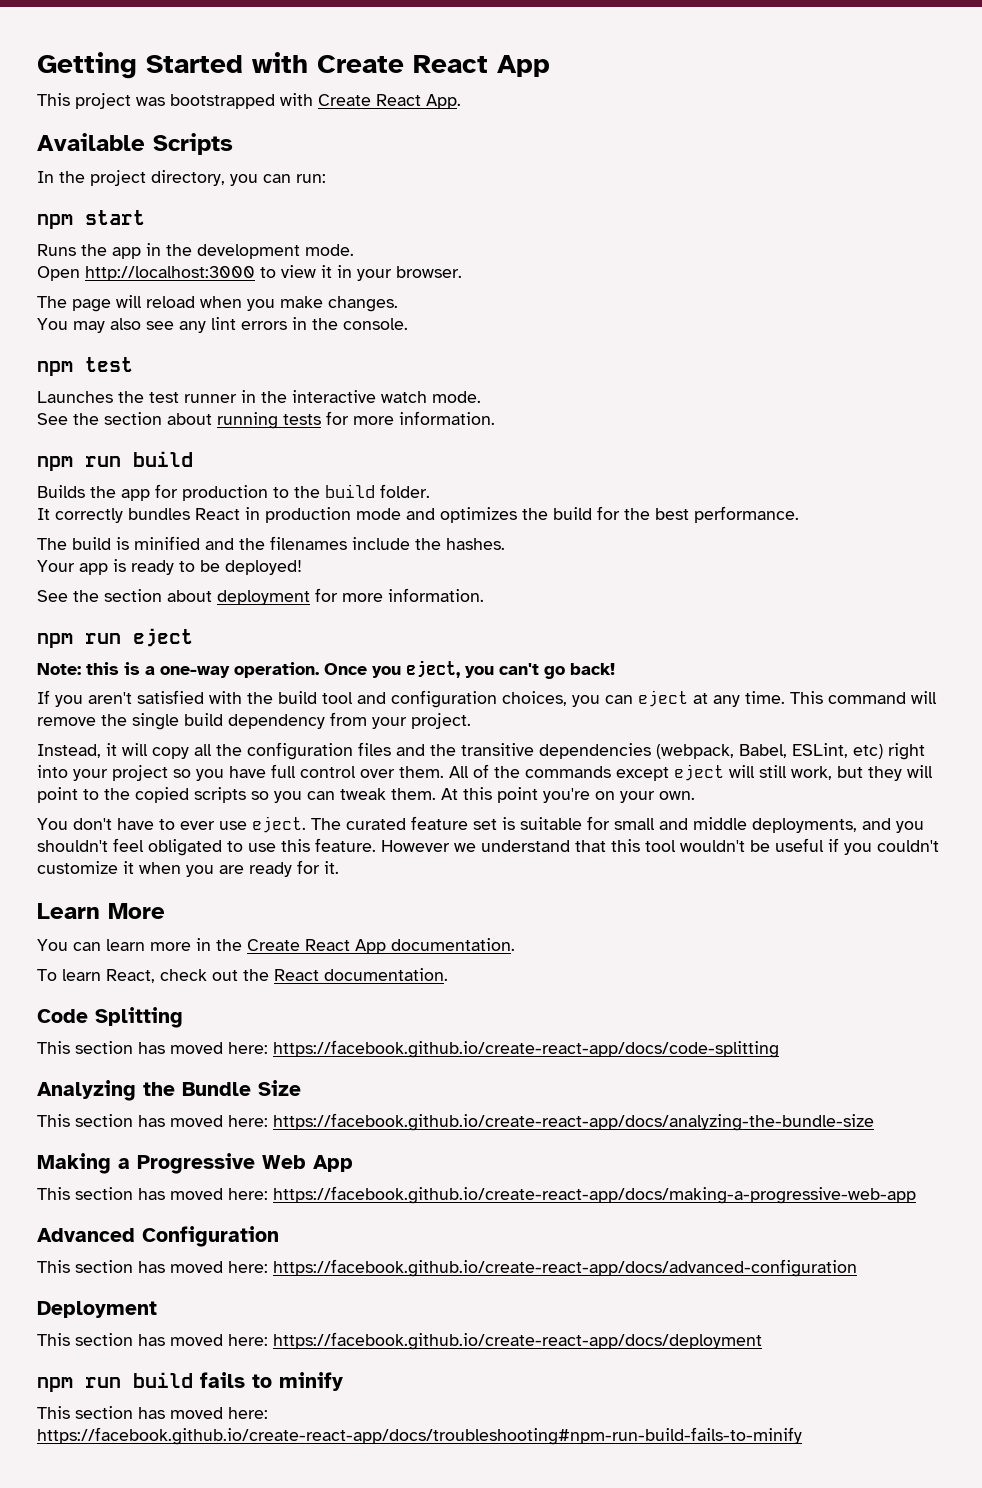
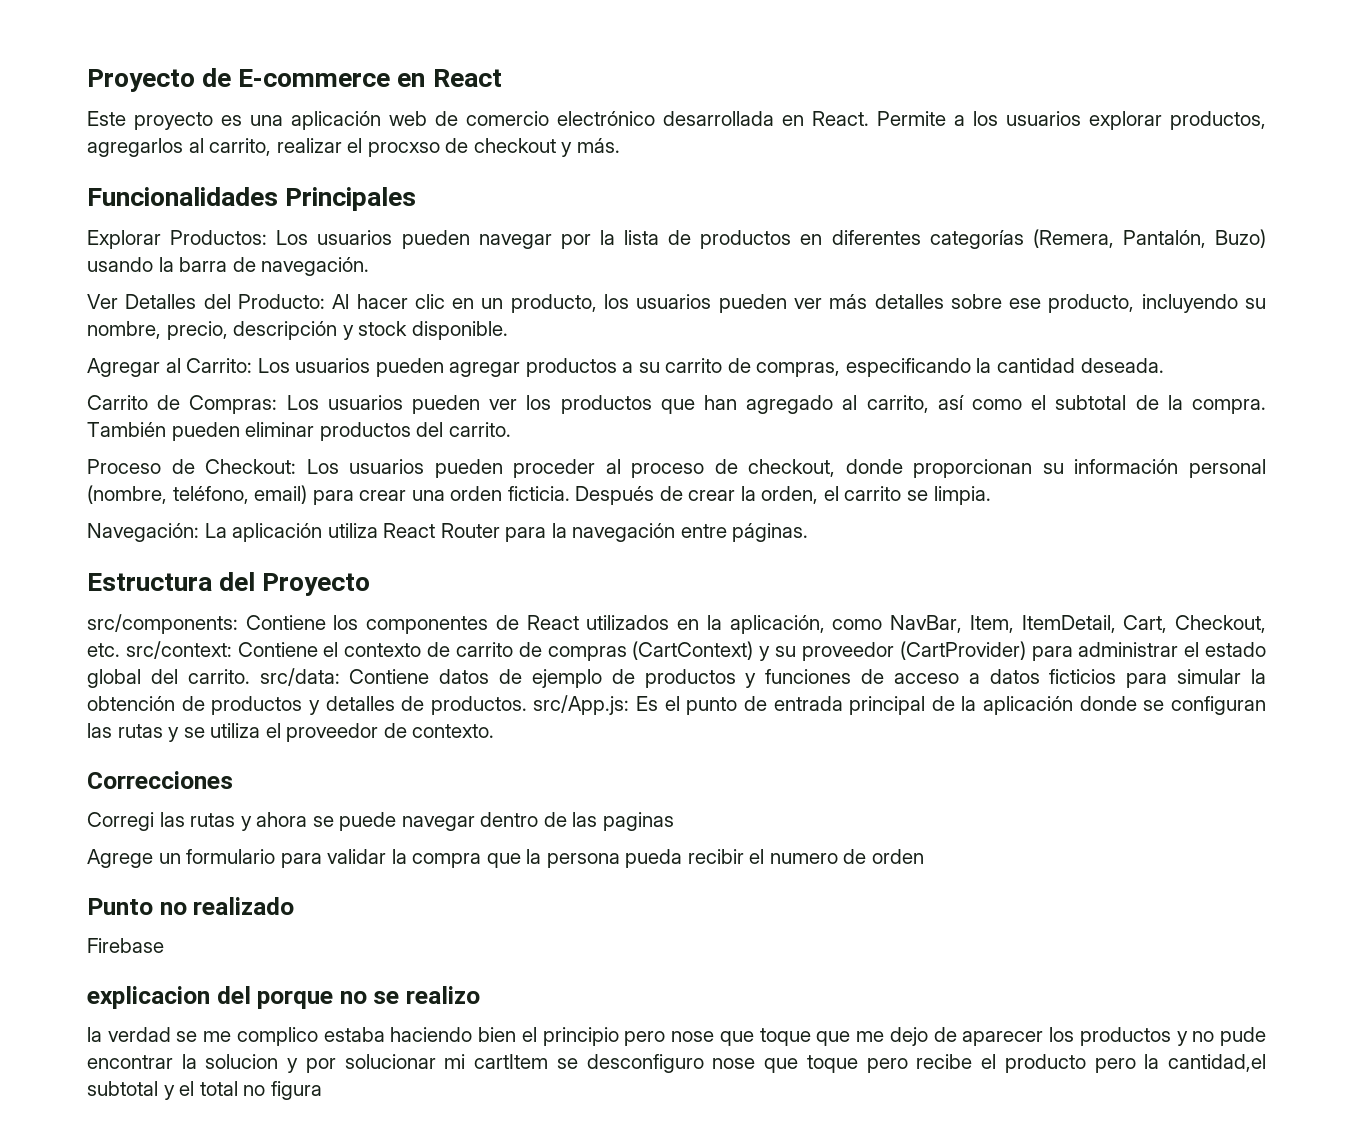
[37,52,550,79] [37,93,461,109] [37,133,233,155] [37,170,326,186] [37,210,145,229] [37,243,354,259] [37,265,462,281] [37,295,398,312] [37,317,408,333] [37,357,133,376] [37,390,481,403] [37,411,495,429] [37,451,193,471] [37,484,430,501] [37,506,799,523] [37,536,505,550] [37,559,302,575] [37,588,484,605] [37,628,193,648] [37,660,615,679] [37,690,937,708] [37,712,471,730] [37,742,925,760] [37,764,933,781] [37,787,695,803] [37,816,924,833] [37,838,939,856] [37,860,339,877] [37,903,165,919] [37,938,515,954] [37,968,448,983] [37,1007,183,1028] [37,1040,779,1058] [37,1080,301,1101] [37,1113,874,1131] [37,1153,353,1174] [37,1186,916,1204] [37,1226,279,1247] [37,1259,857,1277] [37,1301,157,1318] [37,1332,762,1350] [37,1372,343,1392] [37,1406,268,1419] [37,1427,802,1445] Getting Started with Create React App // This project was bootstrapped with Create React App. // Available Scripts // In the project directory, you can run: // npm start // Runs the app in the development mode. // Open http://localhost:3000 to view it in your browser. // The page will reload when you make changes. // You may also see any lint errors in the console. // npm test // Launches the test runner in the interactive watch mode. // See the section about running tests for more information. // npm run build // Builds the app for production to the build folder. // It correctly bundles React in production mode and optimizes the build for the best performance. // The build is minified and the filenames include the hashes. // Your app is ready to be deployed! // See the section about deployment for more information. // npm run eject // Note: this is a one-way operation. Once you eject, you can't go back! // If you aren't satisfied with the build tool and configuration choices, you can eject at any time. This command will remove the single build dependency from your project. // Instead, it will copy all the configuration files and the transitive dependencies (webpack, Babel, ESLint, etc) right into your project so you have full control over them. All of the commands except eject will still work, but they will point to the copied scripts so you can tweak them. At this point you're on your own. // You don't have to ever use eject. The curated feature set is suitable for small and middle deployments, and you shouldn't feel obligated to use this feature. However we understand that this tool wouldn't be useful if you couldn't customize it when you are ready for it. // Learn More // You can learn more in the Create React App documentation. // To learn React, check out the React documentation. // Code Splitting // This section has moved here: https://facebook.github.io/create-react-app/docs/code-splitting // Analyzing the Bundle Size // This section has moved here: https://facebook.github.io/create-react-app/docs/analyzing-the-bundle-size // Making a Progressive Web App // This section has moved here: https://facebook.github.io/create-react-app/docs/making-a-progressive-web-app // Advanced Configuration // This section has moved here: https://facebook.github.io/create-react-app/docs/advanced-configuration // Deployment // This section has moved here: https://facebook.github.io/create-react-app/docs/deployment // npm run build fails to minify // This section has moved here: https://facebook.github.io/create-react-app/docs/troubleshooting#npm-run-build-fails-to-minify -> [87,68,502,92] [87,111,1266,130] [87,138,620,157] [87,187,417,211] [87,229,1266,249] [87,257,370,276] [87,294,1266,313] [87,321,508,340] [87,358,1164,377] [87,395,1267,414] [87,422,511,441] [87,459,1266,478] [87,485,991,505] [87,523,809,542] [87,572,371,596] [87,614,1267,634] [87,641,1266,661] [87,668,1267,688] [87,695,1266,715] [87,723,495,742] [87,771,233,789] [87,812,674,831] [87,849,925,868] [87,897,295,915] [87,938,164,953] [87,986,481,1009] [87,1027,1266,1046] [87,1054,1266,1073] [87,1081,322,1100] Proyecto de E-commerce en React // Este proyecto es una aplicación web de comercio electrónico desarrollada en React. Permite a los usuarios explorar productos, agregarlos al carrito, realizar el procxso de checkout y más. // Funcionalidades Principales // Explorar Productos: Los usuarios pueden navegar por la lista de productos en diferentes categorías (Remera, Pantalón, Buzo) usando la barra de navegación. // Ver Detalles del Producto: Al hacer clic en un producto, los usuarios pueden ver más detalles sobre ese producto, incluyendo su nombre, precio, descripción y stock disponible. // Agregar al Carrito: Los usuarios pueden agregar productos a su carrito de compras, especificando la cantidad deseada. // Carrito de Compras: Los usuarios pueden ver los productos que han agregado al carrito, así como el subtotal de la compra. También pueden eliminar productos del carrito. // Proceso de Checkout: Los usuarios pueden proceder al proceso de checkout, donde proporcionan su información personal (nombre, teléfono, email) para crear una orden ficticia. Después de crear la orden, el carrito se limpia. // Navegación: La aplicación utiliza React Router para la navegación entre páginas. // Estructura del Proyecto // src/components: Contiene los componentes de React utilizados en la aplicación, como NavBar, Item, ItemDetail, Cart, Checkout, etc. src/context: Contiene el contexto de carrito de compras (CartContext) y su proveedor (CartProvider) para administrar el estado global del carrito. src/data: Contiene datos de ejemplo de productos y funciones de acceso a datos ficticios para simular la obtención de productos y detalles de productos. src/App.js: Es el punto de entrada principal de la aplicación donde se configuran las rutas y se utiliza el proveedor de contexto. // Correcciones // Corregi las rutas y ahora se puede navegar dentro de las paginas // Agrege un formulario para validar la compra que la persona pueda recibir el numero de orden // Punto no realizado // Firebase // explicacion del porque no se realizo // la verdad se me complico estaba haciendo bien el principio pero nose que toque que me dejo de aparecer los productos y no pude encontrar la solucion y por solucionar mi cartItem se desconfiguro nose que toque pero recibe el producto pero la cantidad,el subtotal y el total no figura

